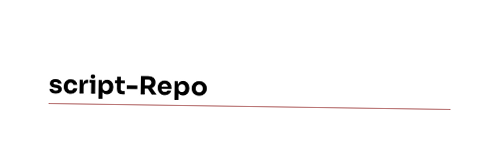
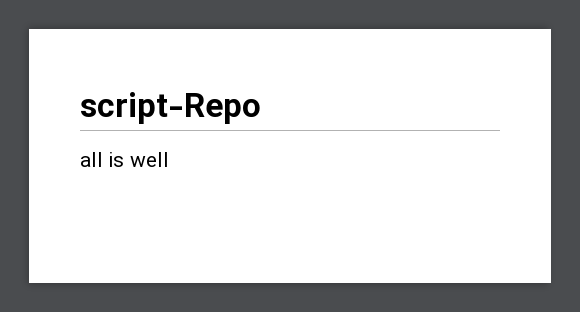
(208, 87) none -> [80,152,169,167] // all is well

